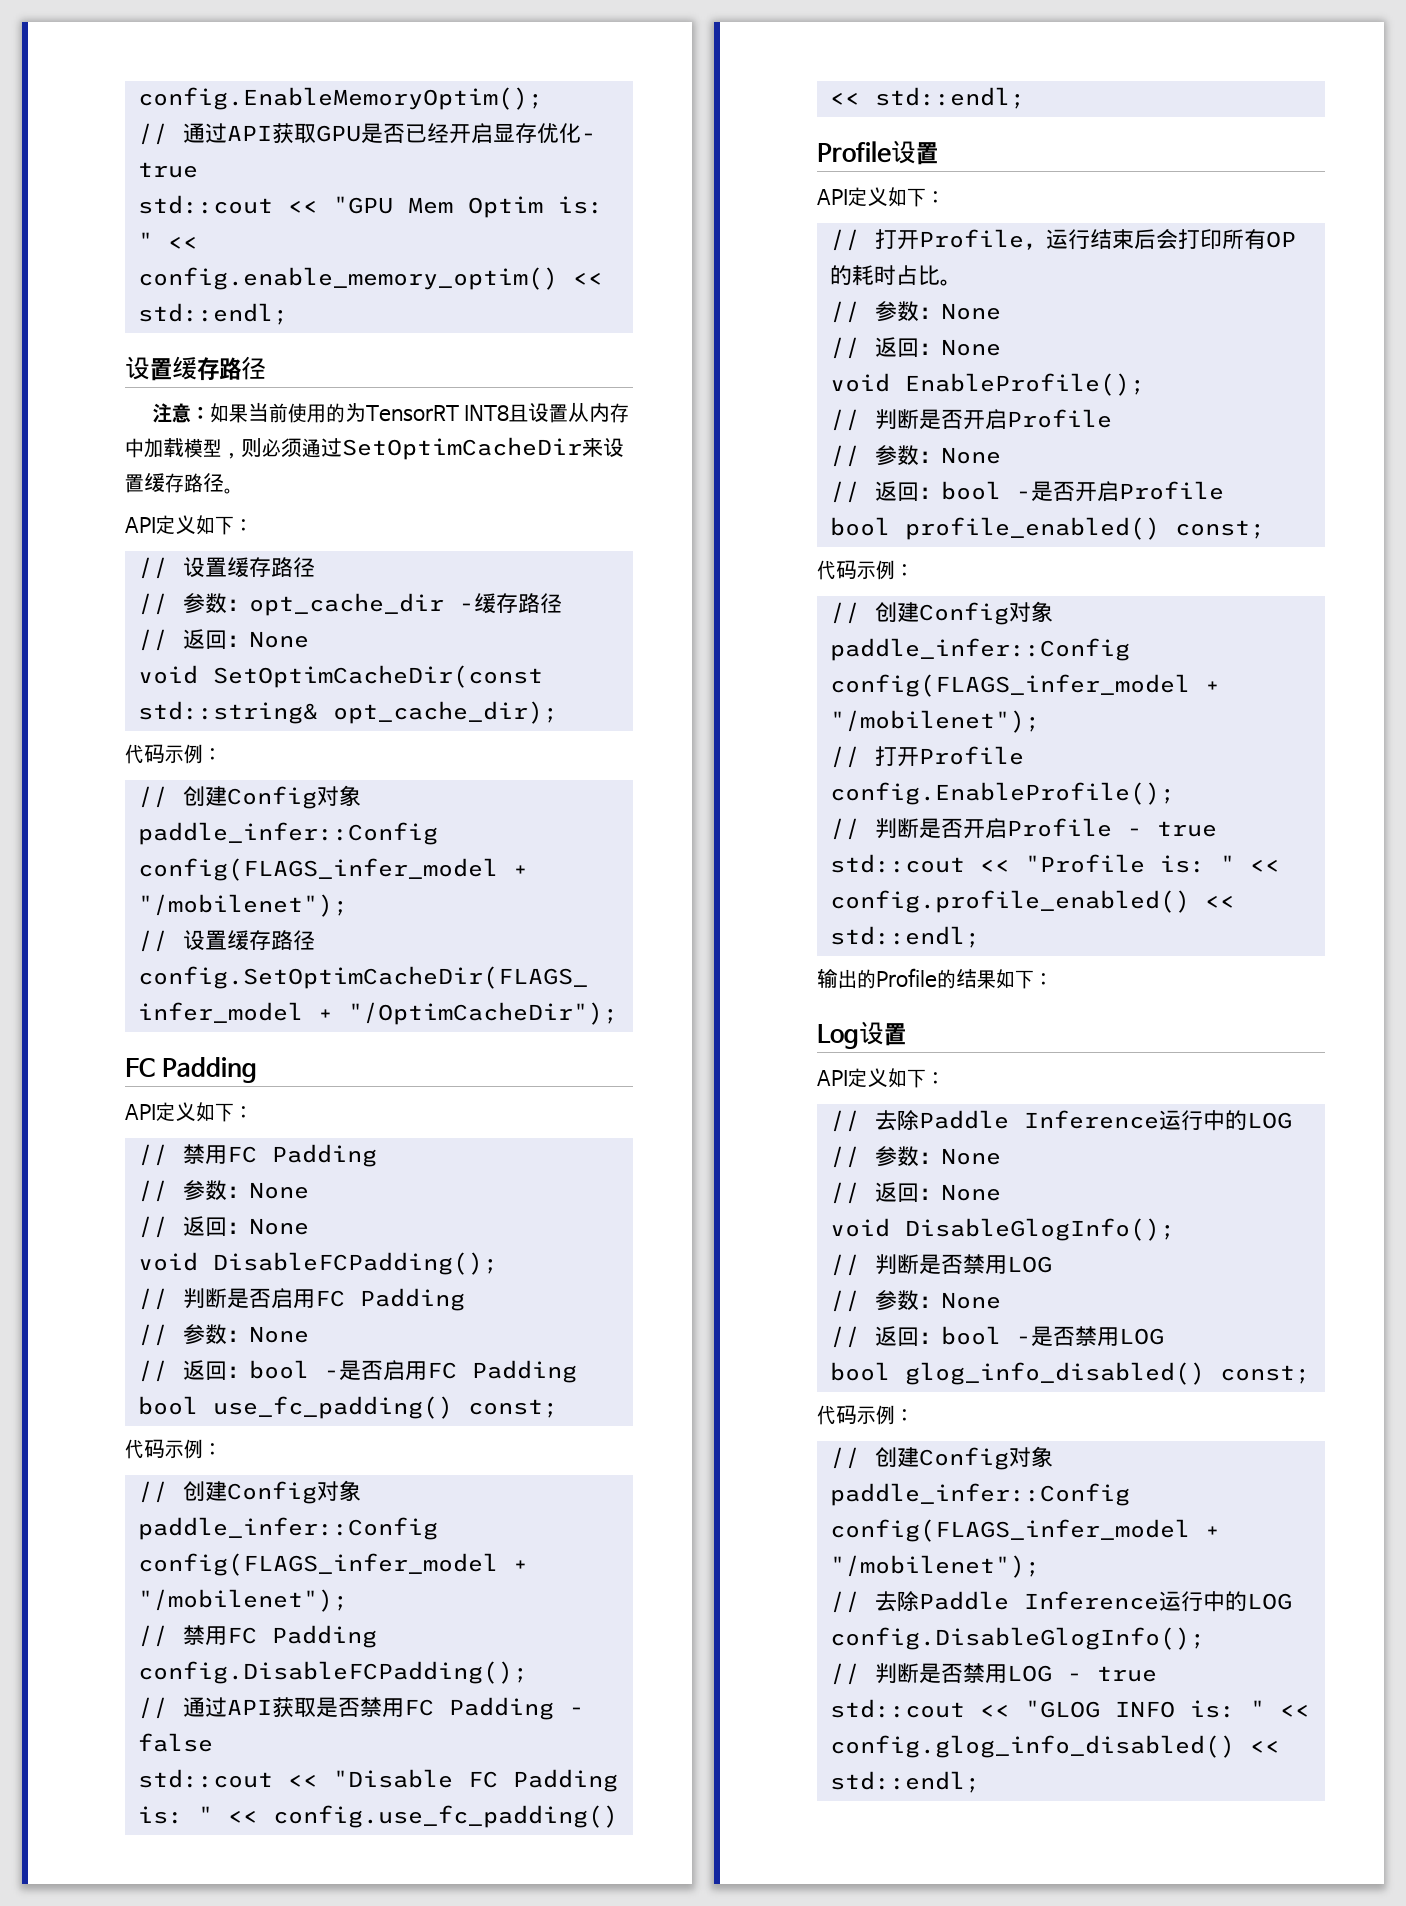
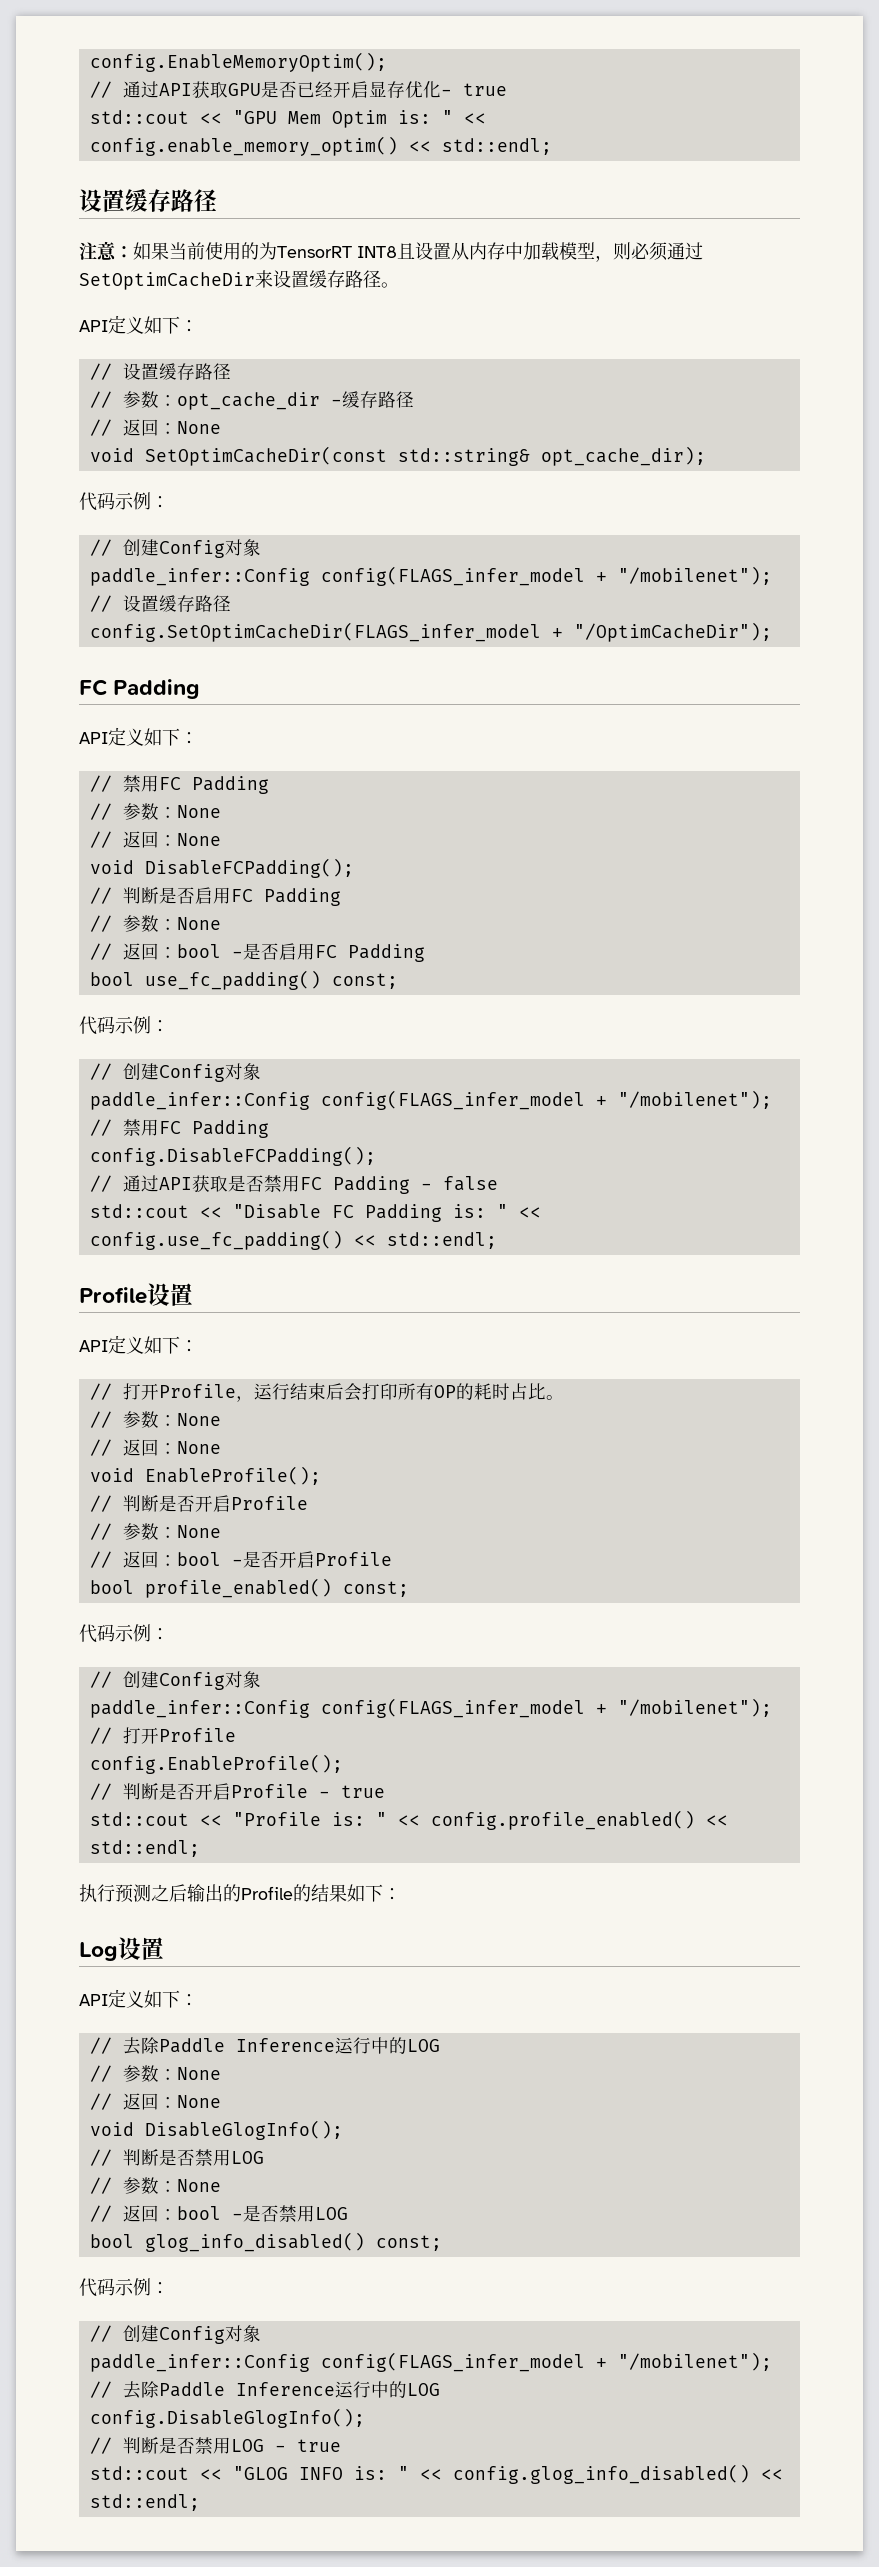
(980, 937) none -> [79,1884,187,1903] 执行预测之后

